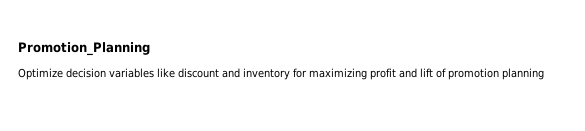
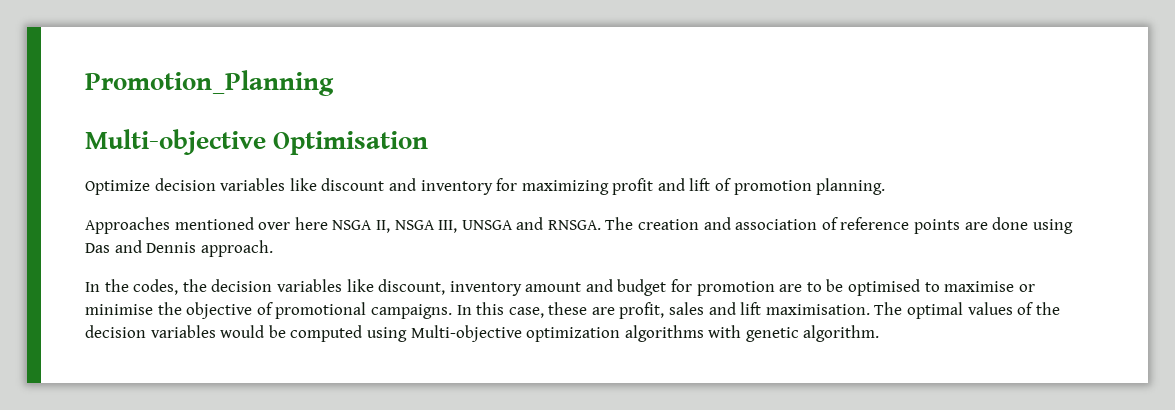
(150, 49) none -> [85,129,429,155] // Multi-objective Optimisation
[502,68,544,80] planning -> [816,178,886,195] [85,217,1073,234] [85,240,273,257] [85,279,1035,296] [85,302,1060,319] [85,325,880,342] planning. // Approaches mentioned over here NSGA II, NSGA III, UNSGA and RNSGA. The creation and association of reference points are done using Das and Dennis approach. // In the codes, the decision variables like discount, inventory amount and budget for promotion are to be optimised to maximise or minimise the objective of promotional campaigns. In this case, these are profit, sales and lift maximisation. The optimal values of the decision variables would be computed using Multi-objective optimization algorithms with genetic algorithm.

